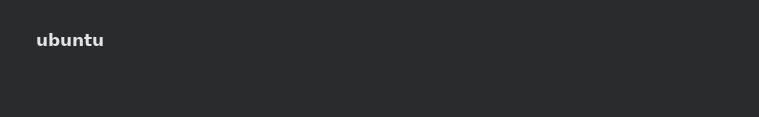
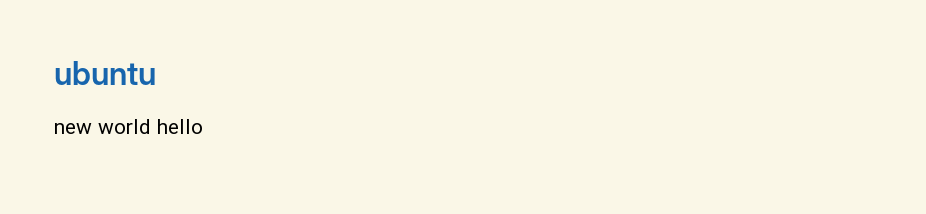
(104, 39) none -> [54,119,203,134] // new world hello

